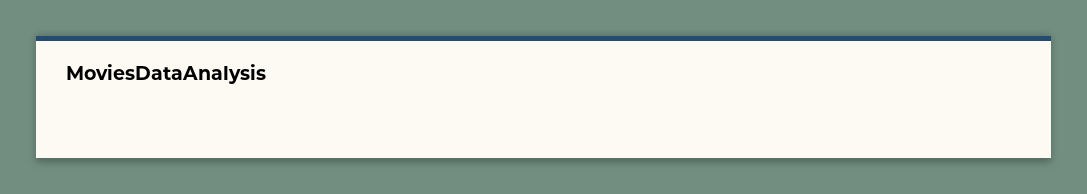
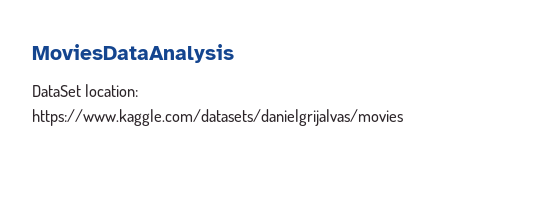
(266, 74) none -> [32,84,139,97] [32,109,403,126] // DataSet location: https://www.kaggle.com/datasets/danielgrijalvas/movies

